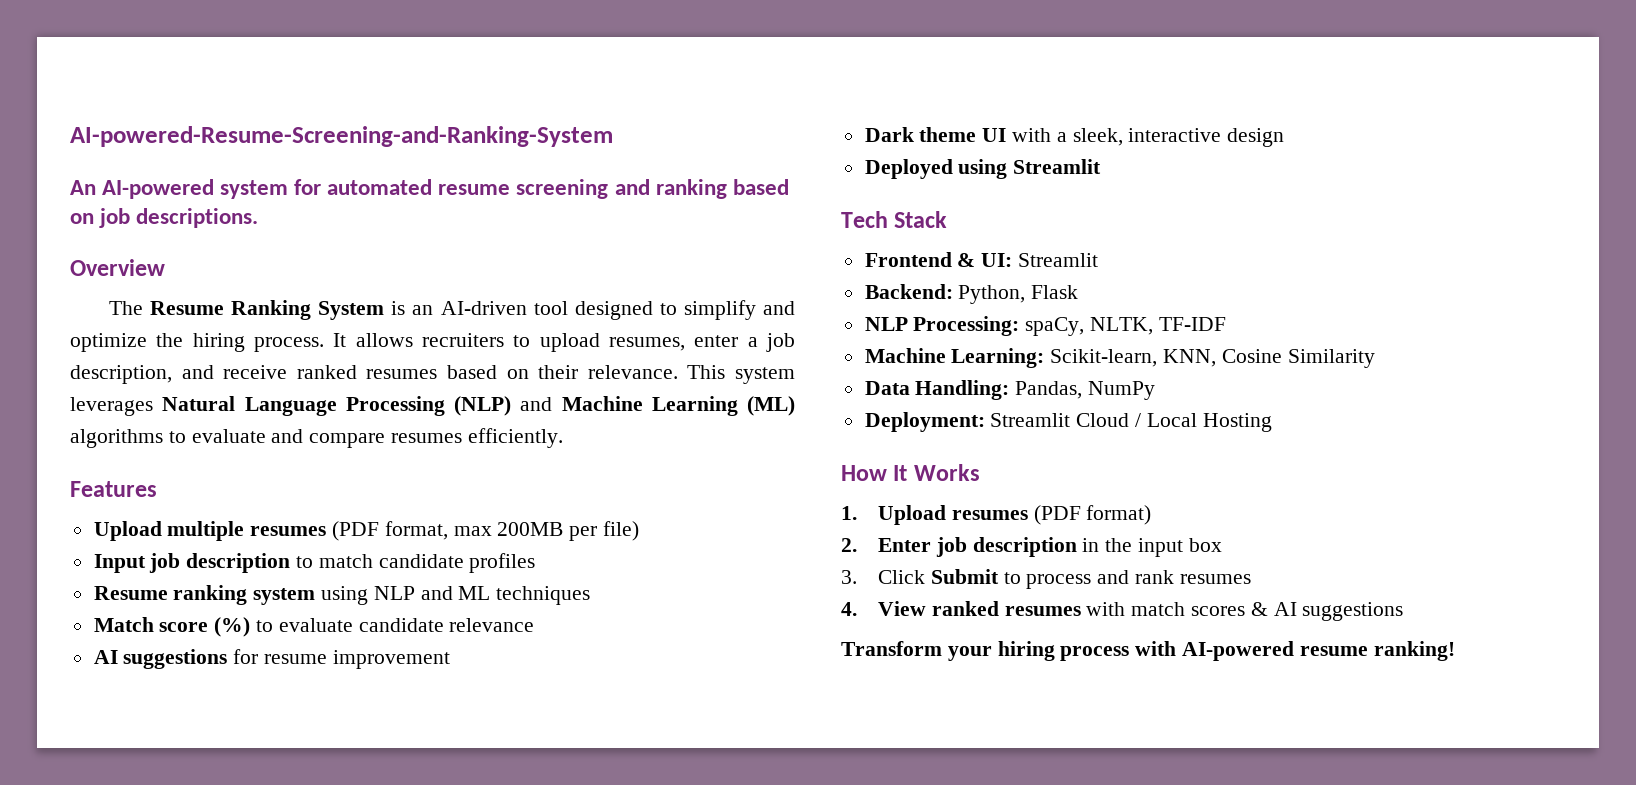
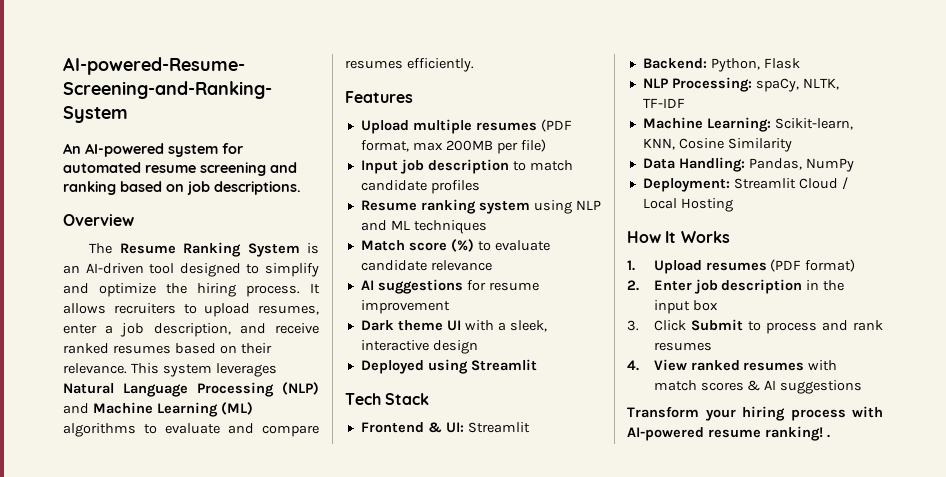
(1455, 651) none -> [826,434,830,438] .

